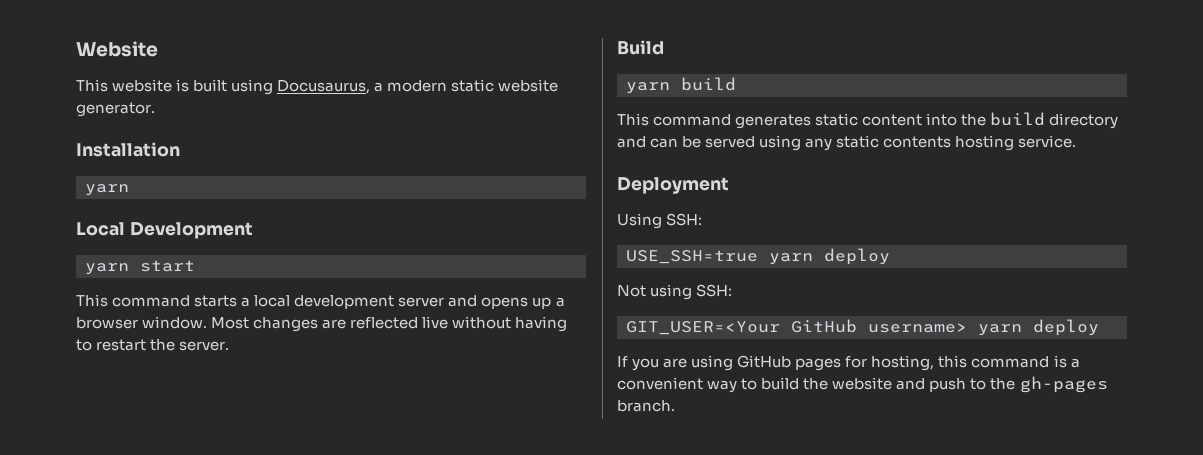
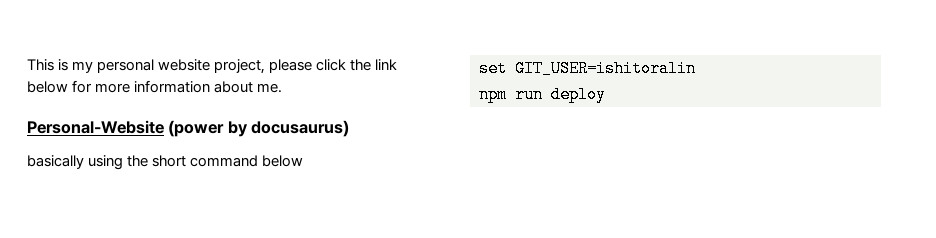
[76,41,158,57] [76,79,559,95] [76,102,155,117] [76,142,180,157] [85,184,129,196] [76,222,253,239] [85,260,195,275] [76,294,565,309] [76,316,568,332] [76,339,230,351] [617,40,664,55] [626,77,736,94] [617,112,1119,129] [617,135,1077,151] [617,177,729,194] [617,213,703,229] [626,248,890,265] [617,284,733,300] [626,319,1099,336] [617,355,1080,371] [617,376,1108,393] [617,400,675,412] Website // This website is built using Docusaurus, a modern static website generator. // Installation // yarn // Local Development // yarn start // This command starts a local development server and opens up a browser window. Most changes are reflected live without having to restart the server. // Build // yarn build // This command generates static content into the build directory and can be served using any static contents hosting service. // Deployment // Using SSH: // USE_SSH=true yarn deploy // Not using SSH: // GIT_USER=<Your GitHub username> yarn deploy // If you are using GitHub pages for hosting, this command is a convenient way to build the website and push to the gh-pages branch. -> [27,59,398,74] [27,80,283,93] [27,120,350,137] [27,155,304,170] [479,60,696,77] [479,86,606,103] This is my personal website project, please click the link below for more information about me. // Personal-Website (power by docusaurus) // basically using the short command below // set GIT_USER=ishitoralin // npm run deploy

